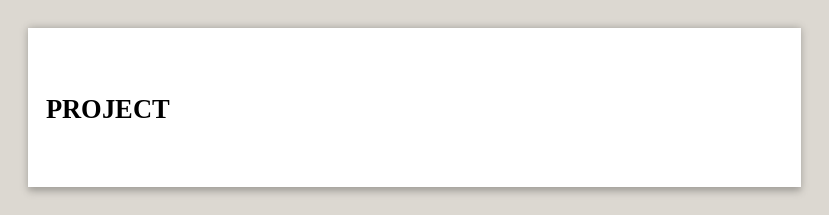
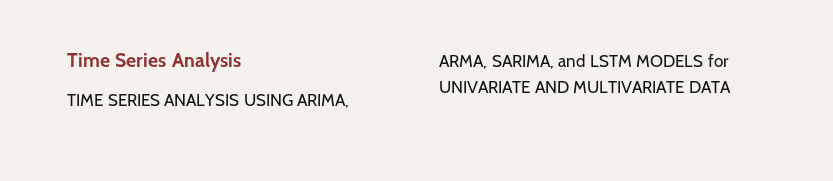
[46,100,170,118] PROJECT -> [67,52,241,72] [67,94,350,108] [439,54,729,69] [439,81,731,93] Time Series Analysis // TIME SERIES ANALYSIS USING ARIMA, ARMA, SARIMA, and LSTM MODELS for UNIVARIATE AND MULTIVARIATE DATA

